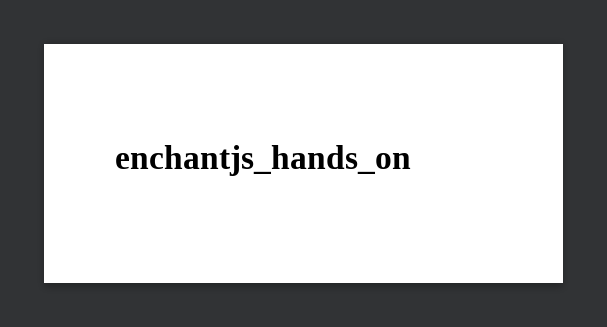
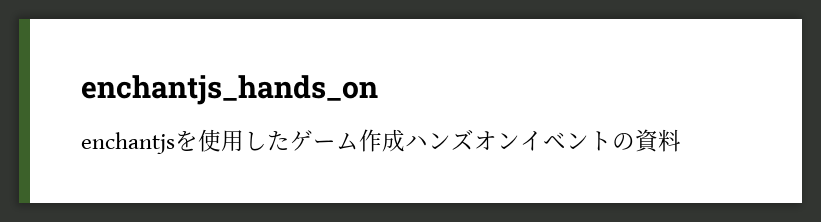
(411, 160) none -> [81,129,681,154] // enchantjsを使用したゲーム作成ハンズオンイベントの資料

